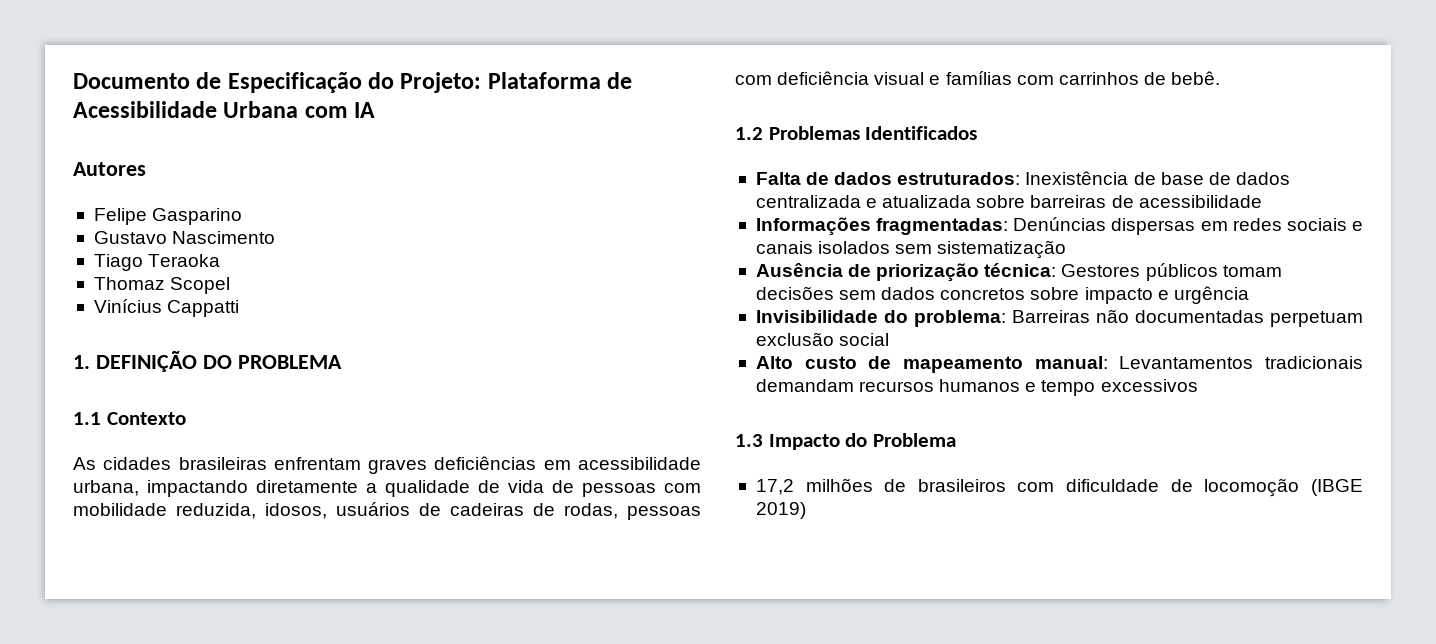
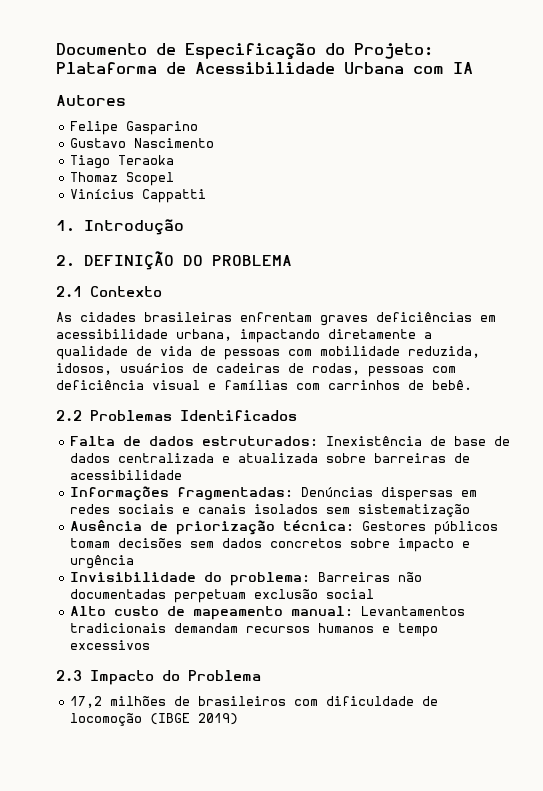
(90, 362) none -> [84,219,184,235] [56,255,75,267] Introdução // 2.
[73,412,101,425] 1.1 -> [56,286,82,297] 2.1
[735,127,763,140] 1.2 -> [56,410,82,421] 2.2
[735,434,763,447] 1.3 -> [56,670,82,681] 2.3

